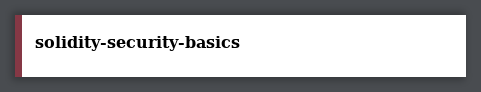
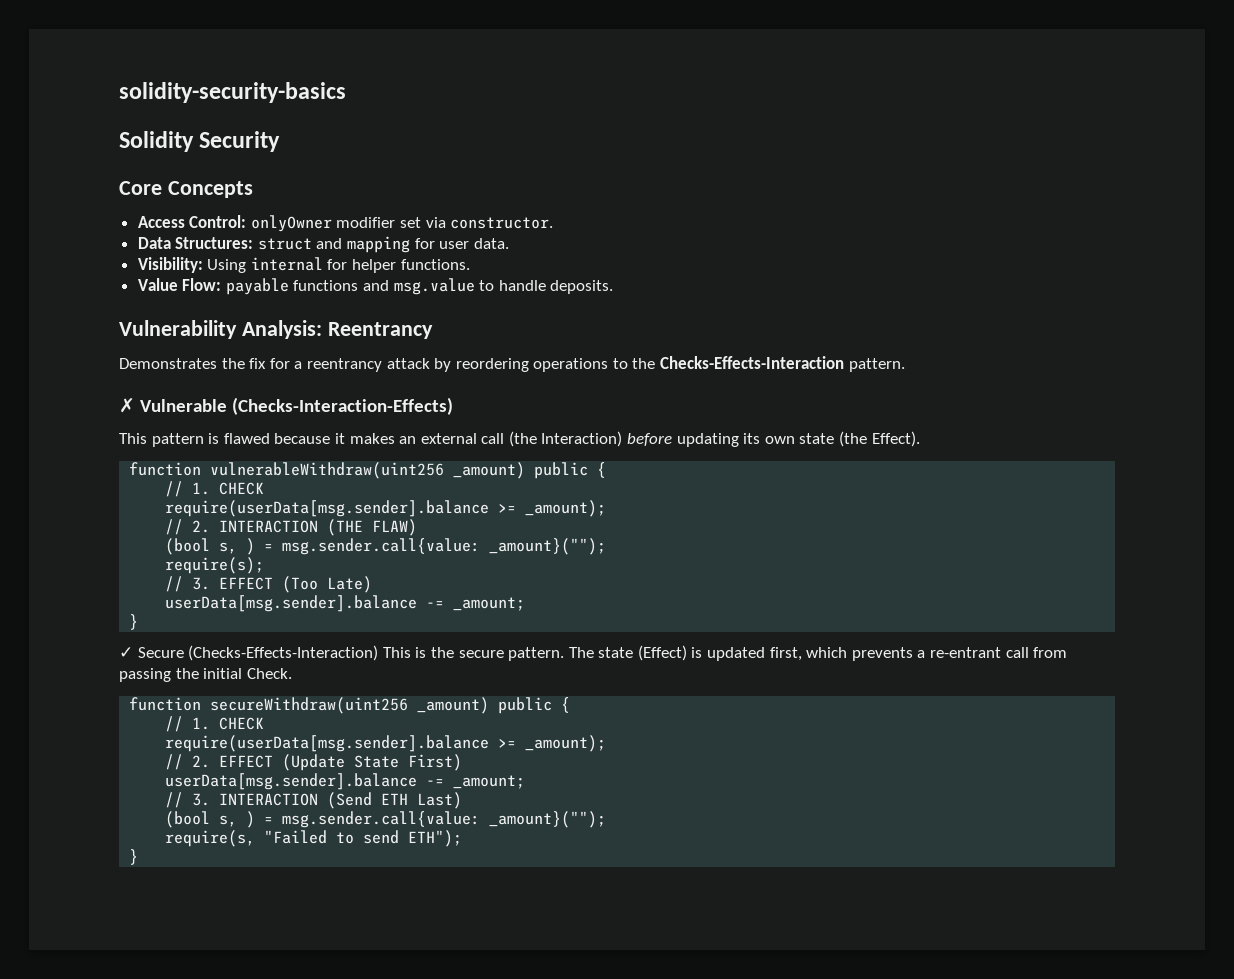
(240, 43) none -> [119,131,281,152] [119,181,253,198] [137,215,554,232] [137,236,509,253] [137,257,470,273] [137,278,614,295] [119,320,433,339] [119,356,905,372] [119,397,454,415] [119,431,920,447] [129,462,607,479] [165,481,265,497] [165,500,607,517] [165,519,418,536] [165,538,607,555] [165,557,265,574] [165,576,373,593] [165,595,526,612] [129,614,139,630] [119,645,1068,661] [119,668,292,682] [129,697,571,714] [165,716,265,732] [165,735,607,752] [165,754,463,771] [165,773,526,790] [165,792,463,809] [165,811,607,828] [165,830,463,847] [129,849,139,865] // Solidity Security // Core Concepts // Access Control: onlyOwner modifier set via constructor. // Data Structures: struct and mapping for user data. // Visibility: Using internal for helper functions. // Value Flow: payable functions and msg.value to handle deposits. // Vulnerability Analysis: Reentrancy // Demonstrates the fix for a reentrancy attack by reordering operations to the Checks-Effects-Interaction pattern. // ✗ Vulnerable (Checks-Interaction-Effects) // This pattern is flawed because it makes an external call (the Interaction) before updating its own state (the Effect). // function vulnerableWithdraw(uint256 _amount) public { // // 1. CHECK // require(userData[msg.sender].balance >= _amount); // // 2. INTERACTION (THE FLAW) // (bool s, ) = msg.sender.call{value: _amount}(""); // require(s); // // 3. EFFECT (Too Late) // userData[msg.sender].balance -= _amount; // } // ✓ Secure (Checks-Effects-Interaction) This is the secure pattern. The state (Effect) is updated first, which prevents a re-entrant call from passing the initial Check. // function secureWithdraw(uint256 _amount) public { // // 1. CHECK // require(userData[msg.sender].balance >= _amount); // // 2. EFFECT (Update State First) // userData[msg.sender].balance -= _amount; // // 3. INTERACTION (Send ETH Last) // (bool s, ) = msg.sender.call{value: _amount}(""); // require(s, "Failed to send ETH"); // }

